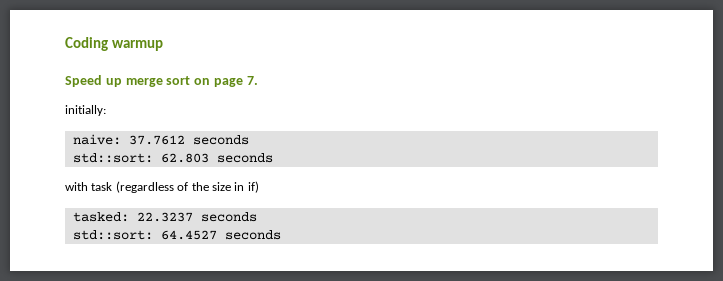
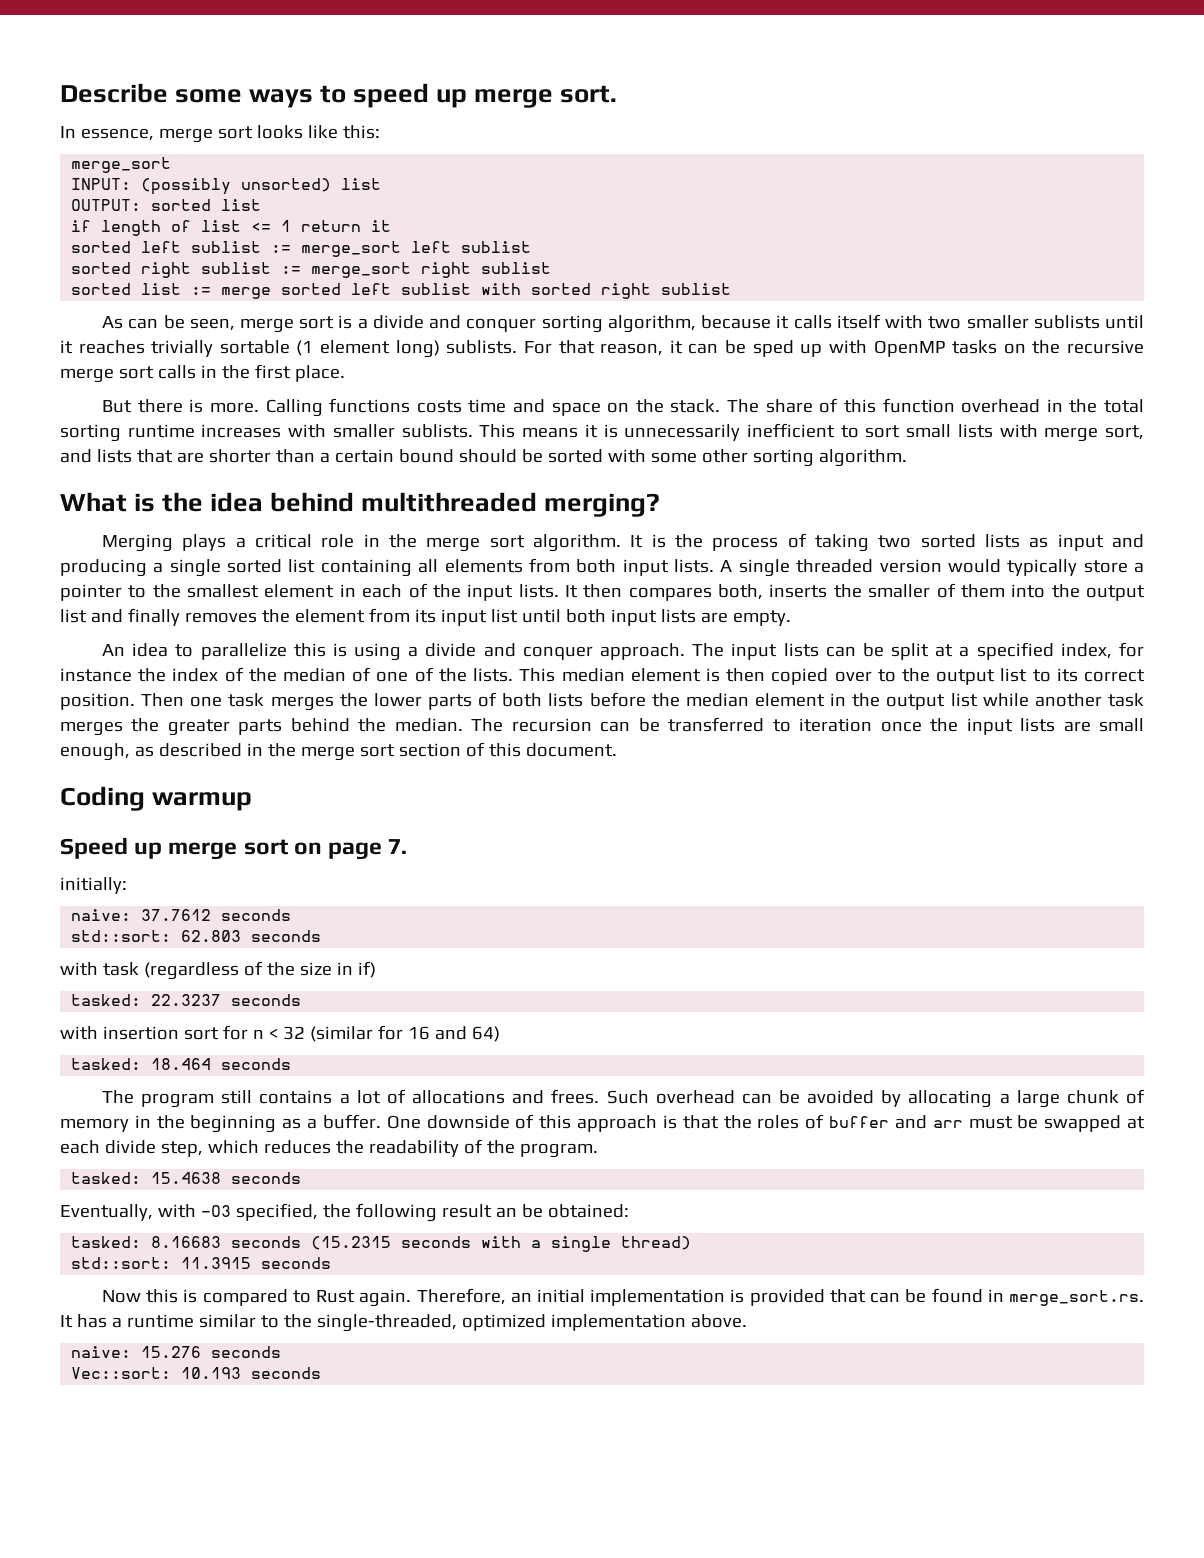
(65, 44) none -> [60,83,618,108] [60,125,380,143] [71,157,172,173] [71,178,382,195] [71,199,262,211] [71,220,392,236] [71,241,532,257] [71,262,552,278] [71,283,732,299] [102,314,1144,333] [60,340,1144,358] [60,364,345,383] [102,398,1145,417] [60,423,1144,442] [60,449,907,467] [60,492,661,517] [102,533,1144,552] [60,558,1144,577] [60,583,1145,601] [60,608,791,626] [102,642,1145,661] [60,667,1146,685] [60,692,1144,711] [60,717,1145,736] [60,742,617,761] Describe some ways to speed up merge sort. // In essence, merge sort looks like this: // merge_sort // INPUT: (possibly unsorted) list // OUTPUT: sorted list // if length of list <= 1 return it // sorted left sublist := merge_sort left sublist // sorted right sublist := merge_sort right sublist // sorted list := merge sorted left sublist with sorted right sublist // As can be seen, merge sort is a divide and conquer sorting algorithm, because it calls itself with two smaller sublists until it reaches trivially sortable (1 element long) sublists. For that reason, it can be sped up with OpenMP tasks on the recursive merge sort calls in the first place. // But there is more. Calling functions costs time and space on the stack. The share of this function overhead in the total sorting runtime increases with smaller sublists. This means it is unnecessarily inefficient to sort small lists with merge sort, and lists that are shorter than a certain bound should be sorted with some other sorting algorithm. // What is the idea behind multithreaded merging? // Merging plays a critical role in the merge sort algorithm. It is the process of taking two sorted lists as input and producing a single sorted list containing all elements from both input lists. A single threaded version would typically store a pointer to the smallest element in each of the input lists. It then compares both, inserts the smaller of them into the output list and finally removes the element from its input list until both input lists are empty. // An idea to parallelize this is using a divide and conquer approach. The input lists can be split at a specified index, for instance the index of the median of one of the lists. This median element is then copied over to the output list to its correct position. Then one task merges the lower parts of both lists before the median element in the output list while another task merges the greater parts behind the median. The recursion can be transferred to iteration once the input lists are small enough, as described in the merge sort section of this document. //
[72,230,281,240] // std::sort: 64.4527 seconds -> [60,1025,500,1042] [71,1058,292,1070] [102,1089,1145,1108] [60,1114,1146,1133] [60,1139,598,1158] [71,1172,302,1184] [60,1203,629,1222] [71,1236,692,1252] [71,1257,332,1269] [102,1288,1144,1307] [60,1314,747,1332] [71,1346,282,1358] [71,1367,322,1379] // with insertion sort for n < 32 (similar for 16 and 64) // tasked: 18.464 seconds // The program still contains a lot of allocations and frees. Such overhead can be avoided by allocating a large chunk of memory in the beginning as a buffer. One downside of this approach is that the roles of buffer and arr must be swapped at each divide step, which reduces the readability of the program. // tasked: 15.4638 seconds // Eventually, with -O3 specified, the following result an be obtained: // tasked: 8.16683 seconds (15.2315 seconds with a single thread) // std::sort: 11.3915 seconds // Now this is compared to Rust again. Therefore, an initial implementation is provided that can be found in merge_sort.rs. It has a runtime similar to the single-threaded, optimized implementation above. // naive: 15.276 seconds // Vec::sort: 10.193 seconds

